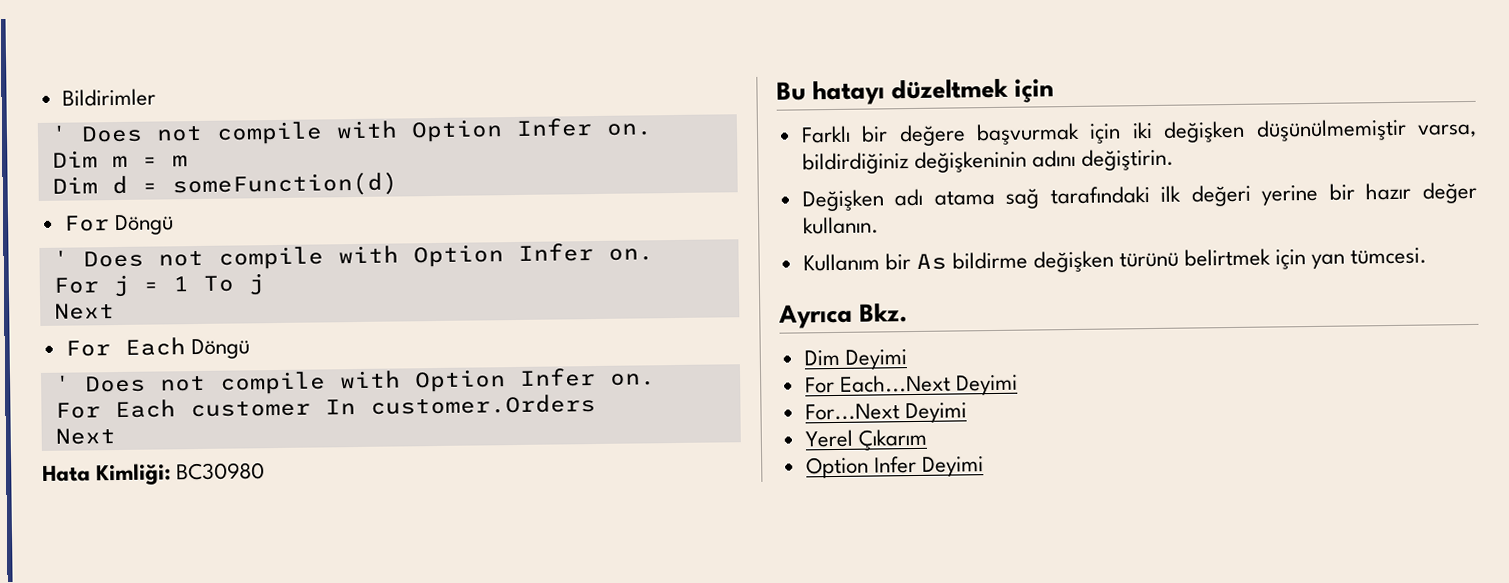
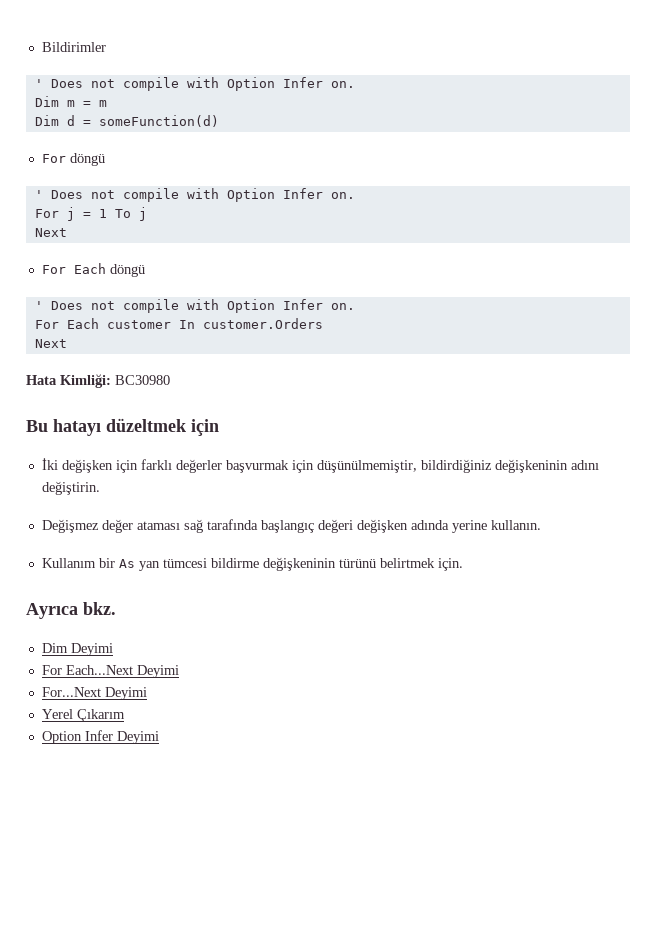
[113,214,174,236] Döngü -> [69,153,105,166] döngü
[190,338,250,360] Döngü -> [109,264,145,277] döngü
[800,118,1477,147] [801,148,1174,175] [801,181,1477,212] [802,216,879,235] [802,247,1428,273] Farklı bir değere başvurmak için iki değişken düşünülmemiştir varsa, bildirdiğiniz değişkeninin adını değiştirin. // Değişken adı atama sağ tarafındaki ilk değeri yerine bir hazır değer kullanın. // Kullanım bir As bildirme değişken türünü belirtmek için yan tümcesi. -> [41,458,599,473] [41,481,100,495] [41,519,541,533] [41,557,463,571] İki değişken için farklı değerler başvurmak için düşünülmemiştir, bildirdiğiniz değişkeninin adını değiştirin. // Değişmez değer ataması sağ tarafında başlangıç değeri değişken adında yerine kullanın. // Kullanım bir As yan tümcesi bildirme değişkeninin türünü belirtmek için.
[859,303,909,323] Bkz. -> [83,602,116,615] bkz.

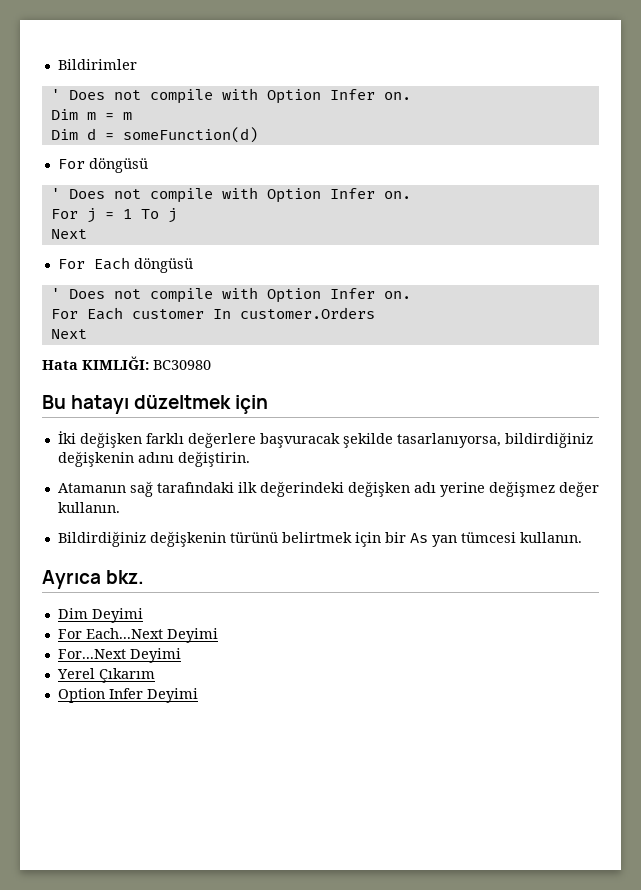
[69,153,105,166] döngü -> [88,158,148,173] döngüsü
[109,264,145,277] döngü -> [133,258,193,273] döngüsü
[60,374,111,388] Kimliği: -> [82,356,149,370] KIMLIĞI:
[115,459,599,473] [41,481,100,495] [41,519,541,533] [41,557,463,571] için farklı değerler başvurmak için düşünülmemiştir, bildirdiğiniz değişkeninin adını değiştirin. // Değişmez değer ataması sağ tarafında başlangıç değeri değişken adında yerine kullanın. // Kullanım bir As yan tümcesi bildirme değişkeninin türünü belirtmek için. -> [145,432,593,448] [57,451,250,467] [57,481,599,497] [57,502,120,513] [57,531,582,547] farklı değerlere başvuracak şekilde tasarlanıyorsa, bildirdiğiniz değişkenin adını değiştirin. // Atamanın sağ tarafındaki ilk değerindeki değişken adı yerine değişmez değer kullanın. // Bildirdiğiniz değişkenin türünü belirtmek için bir As yan tümcesi kullanın.

